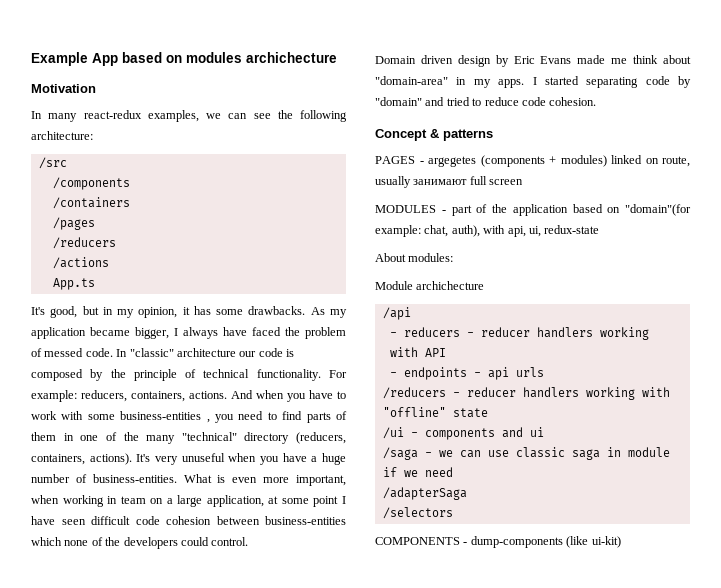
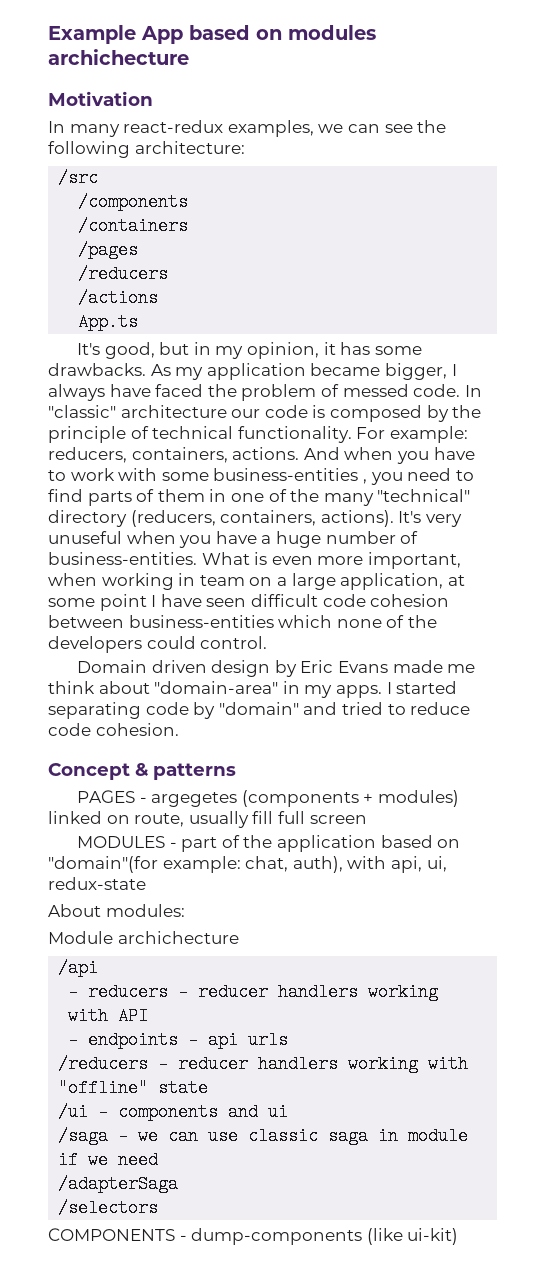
[413,179,468,185] занимают -> [252,811,274,824] fill

